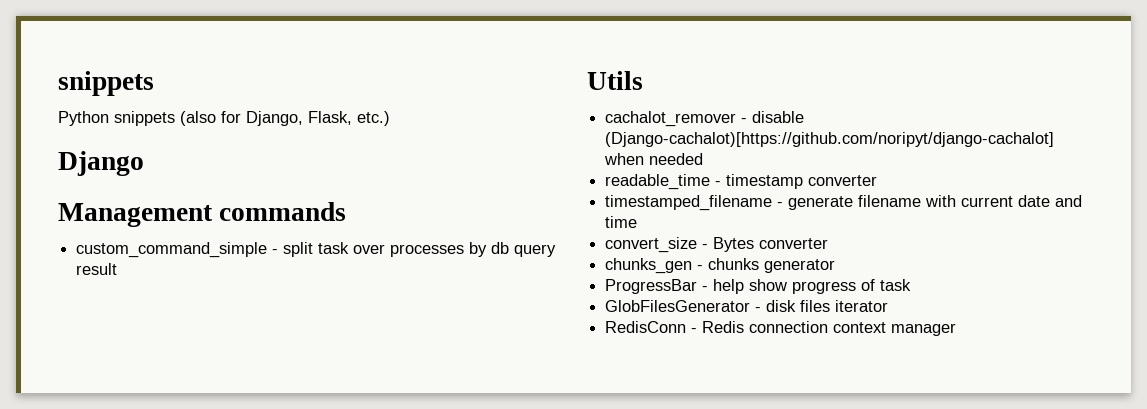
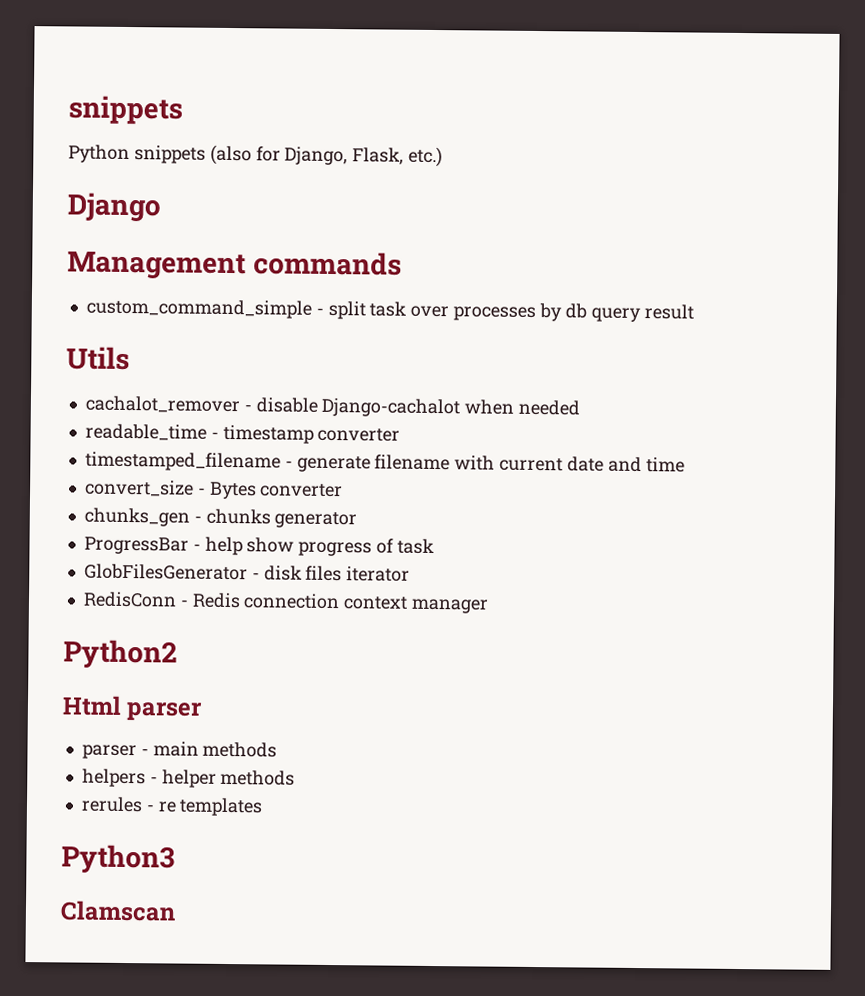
[605,132,1055,147] (Django-cachalot)[https://github.com/noripyt/django-cachalot] -> [321,397,461,418] Django-cachalot
(957, 329) none -> [63,639,177,669] [62,695,203,721] [81,741,278,760] [81,768,296,788] [80,796,264,817] [61,844,175,874] [60,900,176,922] // Python2 // Html parser // parser - main methods // helpers - helper methods // rerules - re templates // Python3 // Clamscan

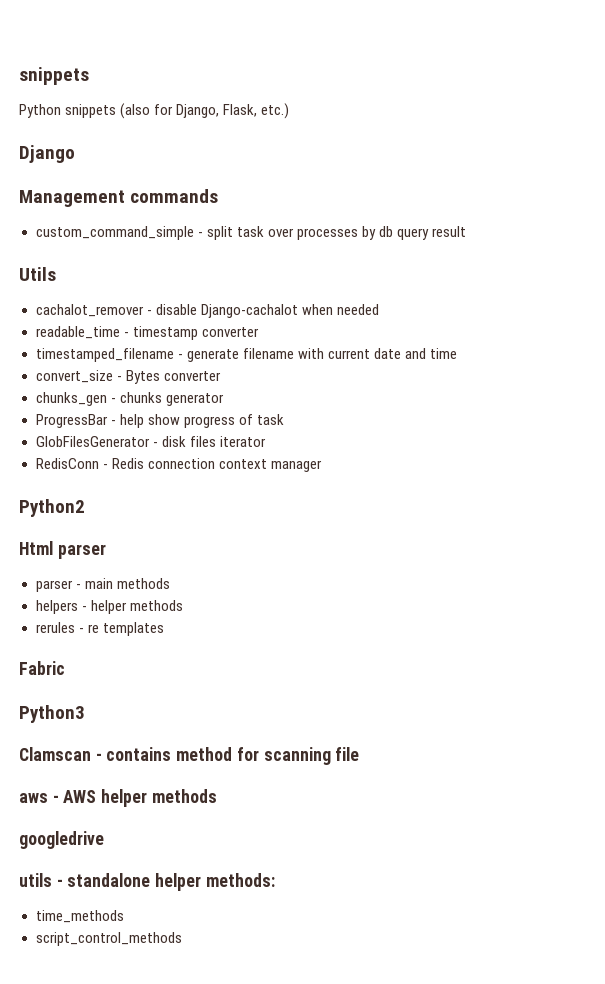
(264, 807) none -> [19,661,65,675] // Fabric
(176, 911) none -> [95,747,360,765] [19,789,217,807] [19,831,104,849] [19,873,275,891] [35,910,124,923] [35,932,182,946] - contains method for scanning file // aws - AWS helper methods // googledrive // utils - standalone helper methods: // time_methods // script_control_methods

